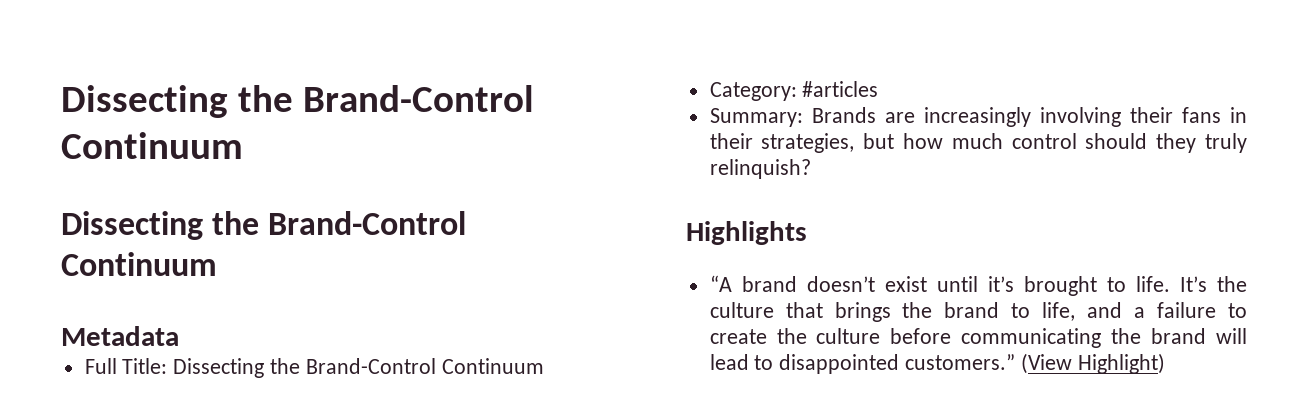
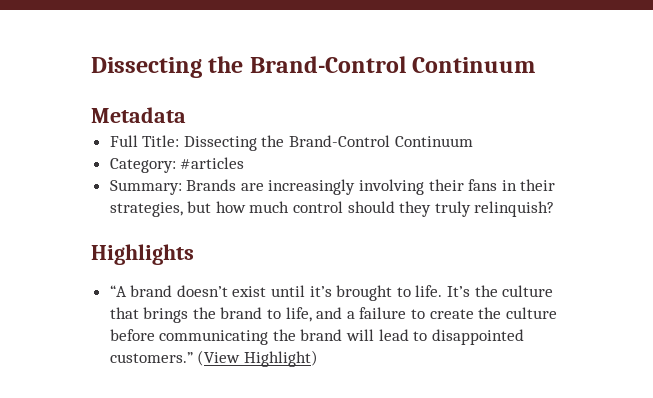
[61,85,535,118] [61,132,243,159] [61,211,467,240] [61,252,217,276] Dissecting the Brand-Control Continuum // Dissecting the Brand-Control Continuum -> [91,56,536,78] Dissecting the Brand-Control Continuum

